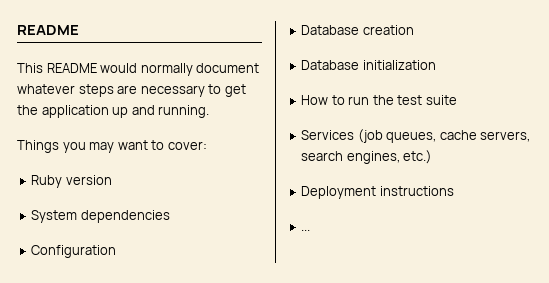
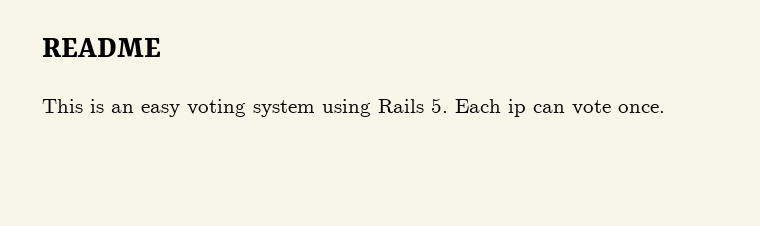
[46,63,260,76] [17,84,246,97] [17,105,210,118] [17,140,207,153] [31,175,112,188] [31,210,170,223] [31,245,117,258] [301,25,414,35] [301,60,436,70] [301,95,457,105] [301,129,531,143] [301,150,433,164] [301,186,454,199] [301,229,311,231] README would normally document whatever steps are necessary to get the application up and running. // Things you may want to cover: // Ruby version // System dependencies // Configuration // Database creation // Database initialization // How to run the test suite // Services (job queues, cache servers, search engines, etc.) // Deployment instructions // ... -> [90,98,665,117] is an easy voting system using Rails 5. Each ip can vote once.

